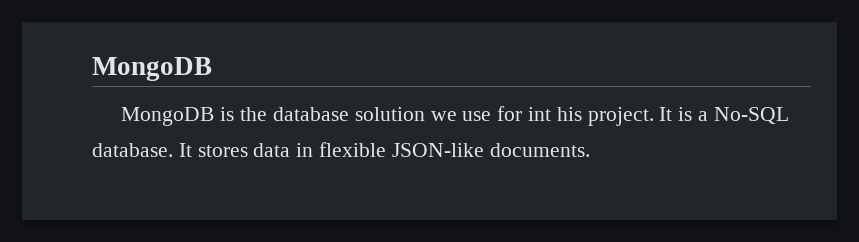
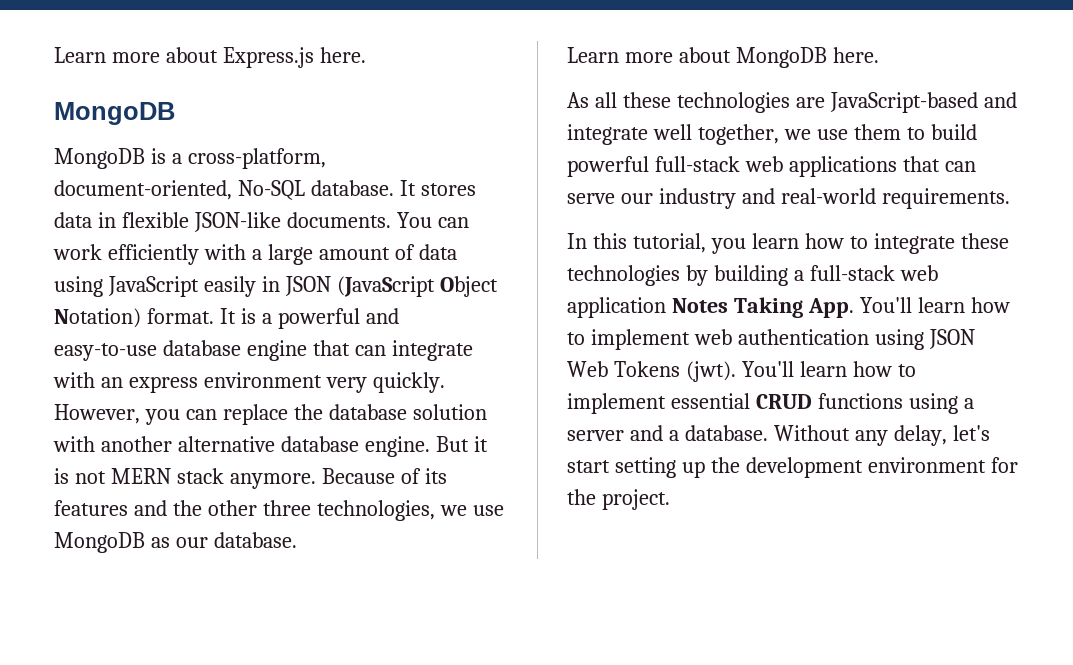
[92,57,212,81] [121,106,708,126] MongoDB // MongoDB is the database solution we use for int his project. It is a -> [54,47,366,68] [54,102,175,125] [54,148,326,169] [54,180,232,200] Learn more about Express.js here. // MongoDB // MongoDB is a cross-platform, document-oriented,
(590, 150) none -> [396,212,469,228] [53,244,457,265] [54,276,498,297] [54,308,399,329] [54,340,473,361] [53,372,445,393] [54,404,487,425] [53,436,488,457] [54,468,447,489] [54,500,504,521] [54,532,297,553] [567,47,879,68] [567,92,1017,113] [567,124,977,145] [567,156,976,177] [567,188,1010,209] [567,233,1009,254] [567,265,938,286] [567,297,1010,318] [567,329,975,350] [567,361,916,382] [567,393,974,414] [567,425,990,446] [567,457,1018,478] [567,489,670,510] You can work efficiently with a large amount of data using JavaScript easily in JSON (JavaScript Object Notation) format. It is a powerful and easy-to-use database engine that can integrate with an express environment very quickly. However, you can replace the database solution with another alternative database engine. But it is not MERN stack anymore. Because of its features and the other three technologies, we use MongoDB as our database. // Learn more about MongoDB here. // As all these technologies are JavaScript-based and integrate well together, we use them to build powerful full-stack web applications that can serve our industry and real-world requirements. // In this tutorial, you learn how to integrate these technologies by building a full-stack web application Notes Taking App. You'll learn how to implement web authentication using JSON Web Tokens (jwt). You'll learn how to implement essential CRUD functions using a server and a database. Without any delay, let's start setting up the development environment for the project.

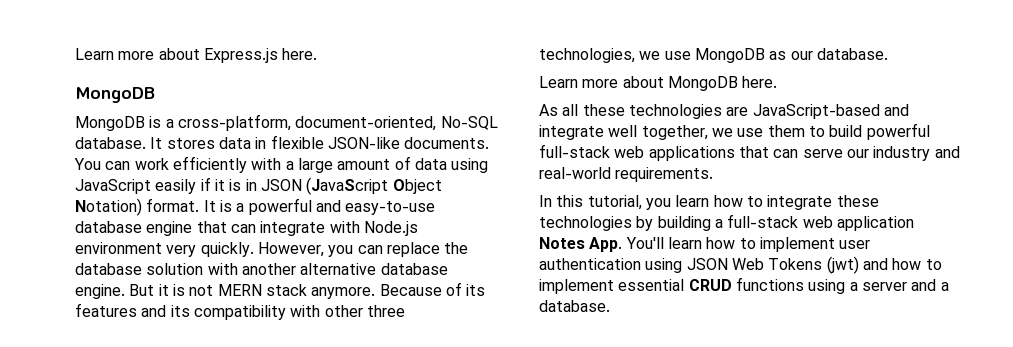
(256, 286) none -> [200,177,242,191] if it is
[100,376,198,393] an express -> [363,221,418,236] Node.js
[172,500,202,516] the -> [170,305,321,320] its compatibility with
[733,297,803,318] Taking -> (585, 243) none
[693,329,732,345] web -> [839,240,871,249] user
[685,361,847,382] (jwt). You'll learn -> [826,256,888,274] (jwt) and
[773,425,990,446] [567,457,1018,478] [567,489,670,510] Without any delay, let's start setting up the development environment for the project. -> (610, 306) none

